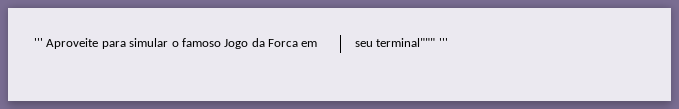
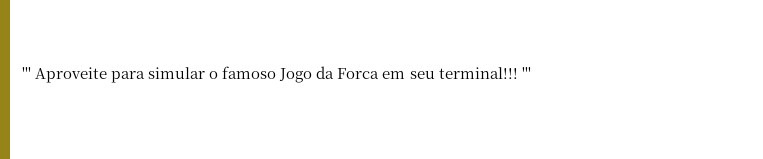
[376,38,436,47] terminal""" -> [438,67,518,79] terminal!!!

